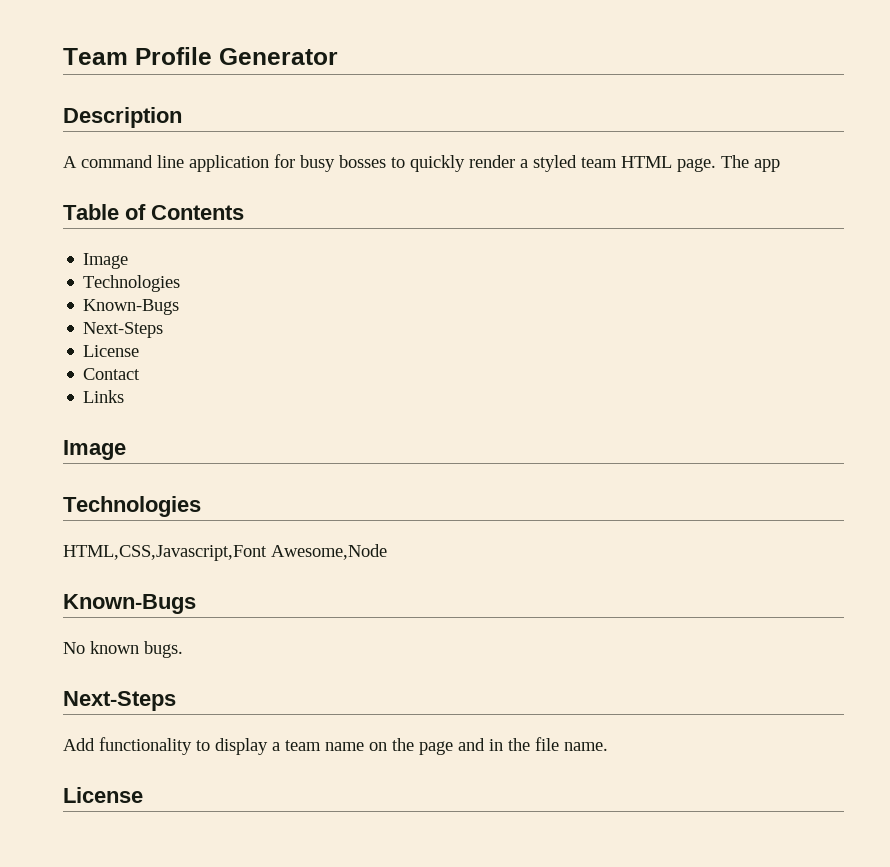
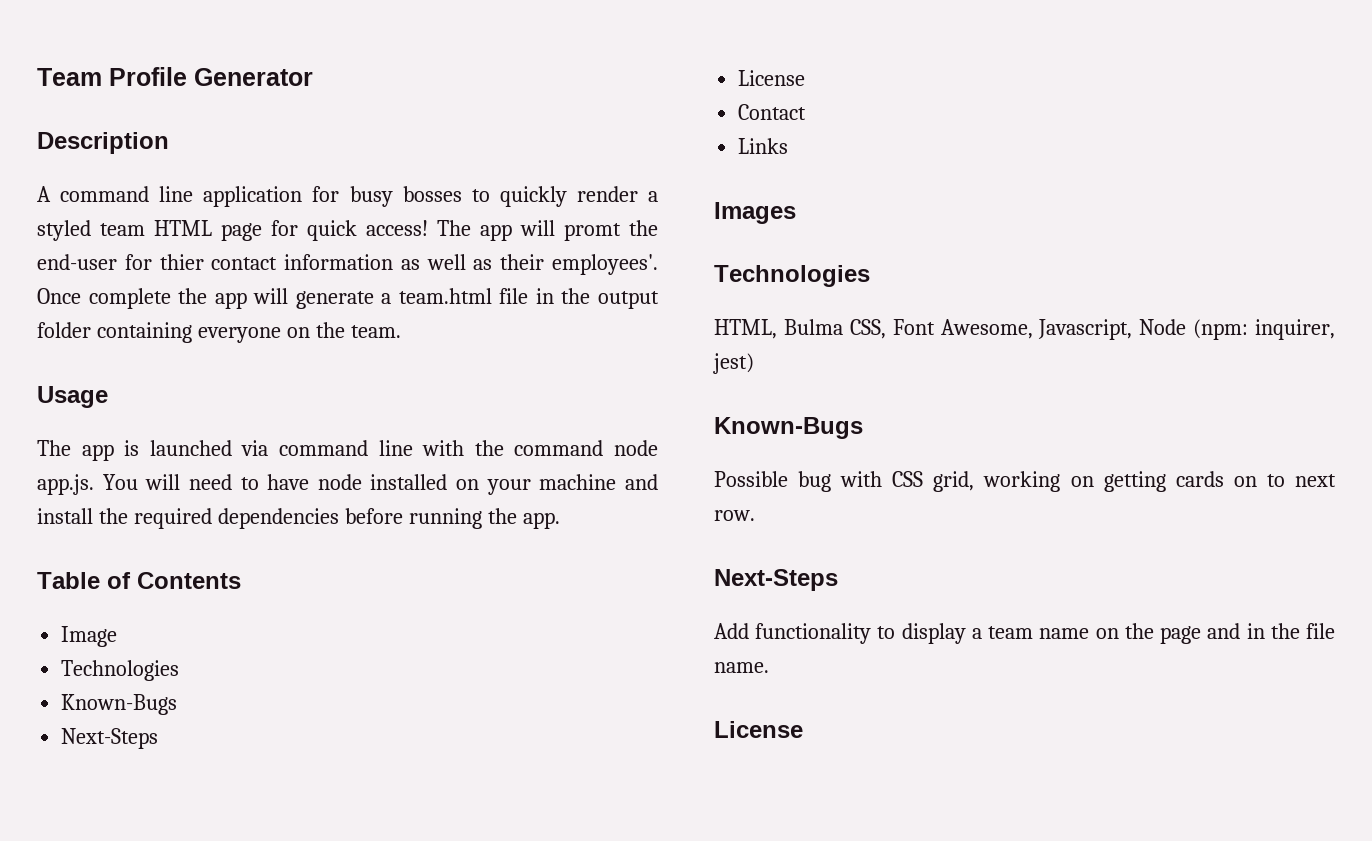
[677,155,780,172] page. The app -> [221,220,658,241] [37,254,658,275] [37,288,659,309] [37,322,401,343] [37,386,108,408] [37,440,659,461] [37,474,658,495] [37,508,560,529] page for quick access! The app will promt the end-user for thier contact information as well as their employees'. Once complete the app will generate a team.html file in the output folder containing everyone on the team. // Usage // The app is launched via command line with the command node app.js. You will need to have node installed on your machine and install the required dependencies before running the app.
[63,440,126,460] [63,496,201,517] [63,544,387,561] [63,594,196,614] [63,641,183,658] Image // Technologies // HTML,CSS,Javascript,Font Awesome,Node // Known-Bugs // No known bugs. -> [714,202,796,224] [714,265,870,287] [714,319,1335,340] [713,353,754,374] [714,417,863,439] [714,471,1336,492] [714,510,755,521] Images // Technologies // HTML, Bulma CSS, Font Awesome, Javascript, Node (npm: inquirer, jest) // Known-Bugs // Possible bug with CSS grid, working on getting cards on to next row.

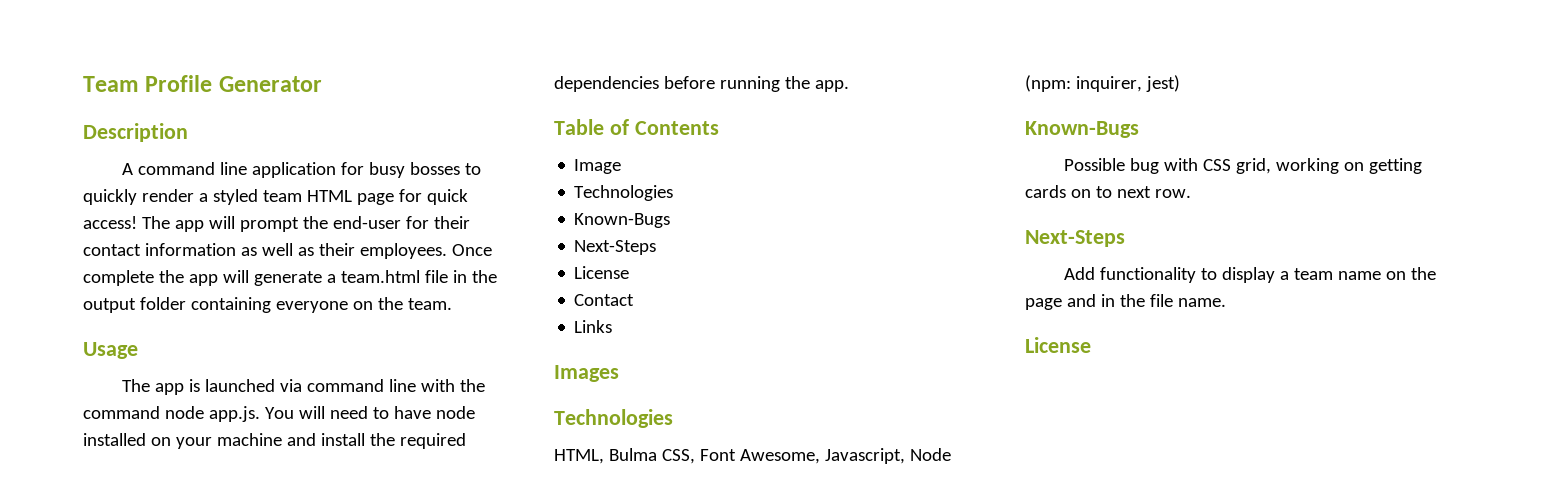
[564,223,621,241] promt -> [239,217,299,232] prompt
[159,254,204,270] thier -> [433,216,470,229] their
[552,254,658,275] employees'. -> [359,243,447,259] employees.

